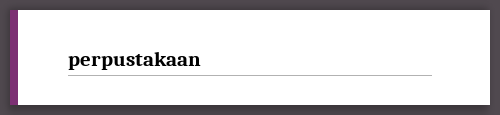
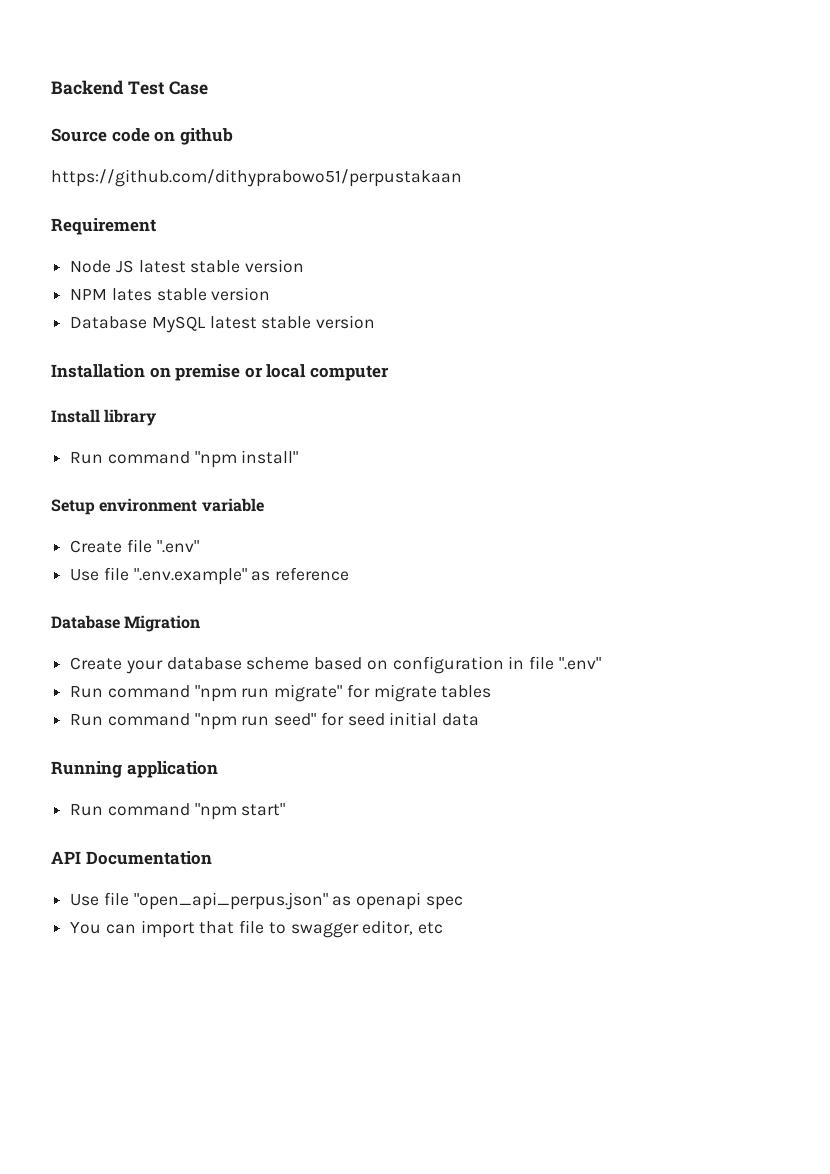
[68,51,201,70] perpustakaan -> [51,80,209,95] [51,128,233,145] [51,169,462,187] [51,218,156,235] [70,259,305,273] [70,287,271,301] [70,315,376,333] [51,364,389,381] [51,409,157,426] [70,450,299,468] [51,498,264,515] [70,539,199,553] [70,567,350,585] [51,615,201,632] [70,656,601,674] [70,684,492,702] [70,712,480,730] [51,761,218,778] [70,803,286,820] [51,851,212,865] [70,892,463,910] [70,920,444,938] Backend Test Case // Source code on github // https://github.com/dithyprabowo51/perpustakaan // Requirement // Node JS latest stable version // NPM lates stable version // Database MySQL latest stable version // Installation on premise or local computer // Install library // Run command "npm install" // Setup environment variable // Create file ".env" // Use file ".env.example" as reference // Database Migration // Create your database scheme based on configuration in file ".env" // Run command "npm run migrate" for migrate tables // Run command "npm run seed" for seed initial data // Running application // Run command "npm start" // API Documentation // Use file "open_api_perpus.json" as openapi spec // You can import that file to swagger editor, etc

